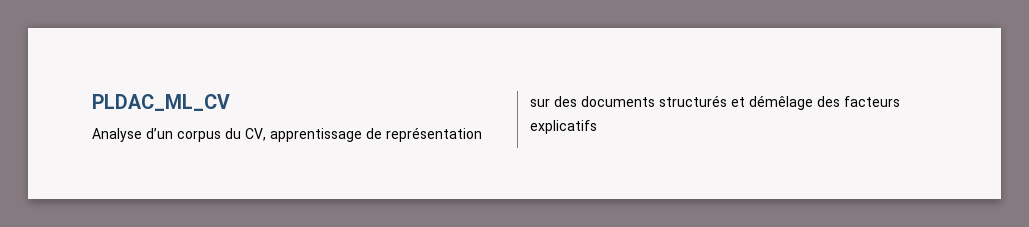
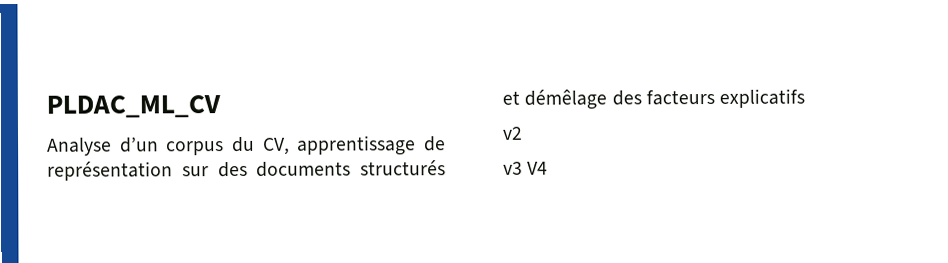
(597, 127) none -> [502,126,523,140] [503,161,549,175] // v2 // v3 V4

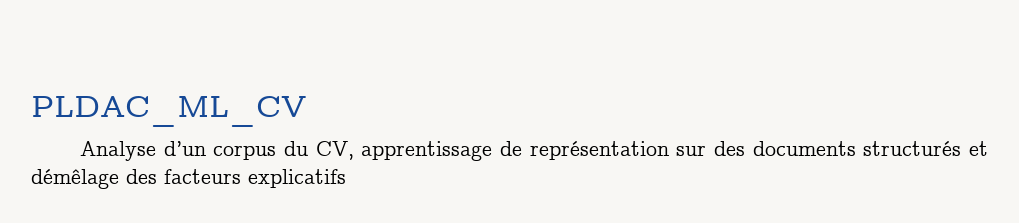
[502,126,523,140] [503,161,549,175] // v2 // v3 V4 -> (346, 178) none

